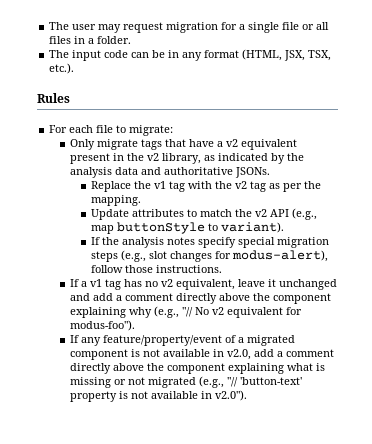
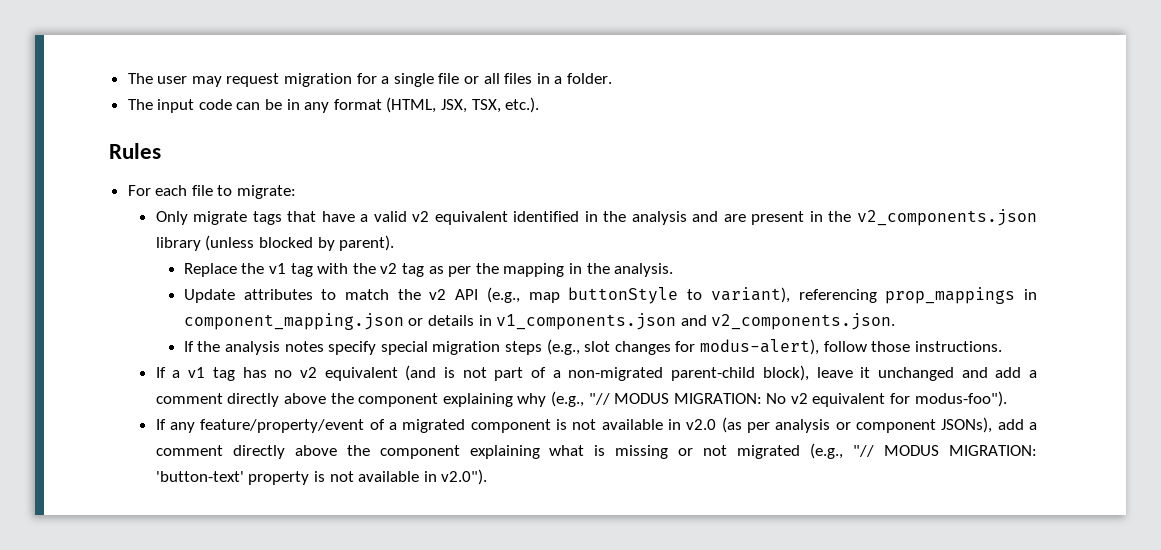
[226,139,298,150] [70,153,305,164] [70,167,271,178] v2 equivalent present in the v2 library, as indicated by the analysis data and authoritative JSONs. -> [373,209,1038,226] [155,235,395,251] valid v2 equivalent identified in the analysis and are present in the v2_components.json library (unless blocked by parent).
[91,195,142,206] mapping. -> [503,263,674,277] mapping in the analysis.
[221,222,285,233] variant). -> [710,287,1037,304] [183,313,896,330] variant), referencing prop_mappings in component_mapping.json or details in v1_components.json and v2_components.json.
[176,279,236,290] equivalent, -> [324,365,809,381] equivalent (and is not part of a non-migrated parent-child block),
(194, 312) none -> [614,393,762,404] MODUS MIGRATION:
[227,349,252,360] v2.0, -> [686,417,993,433] v2.0 (as per analysis or component JSONs),
(239, 382) none -> [884,445,1037,456] MODUS MIGRATION:

